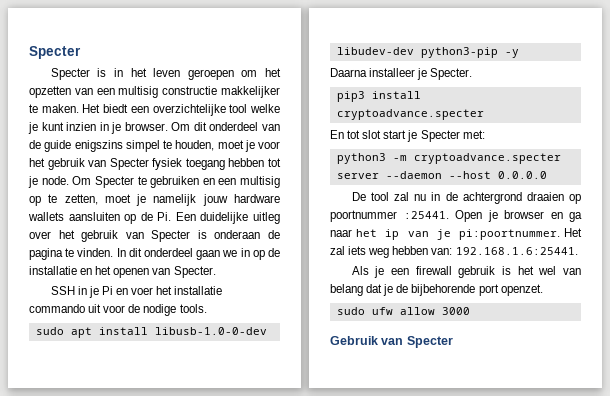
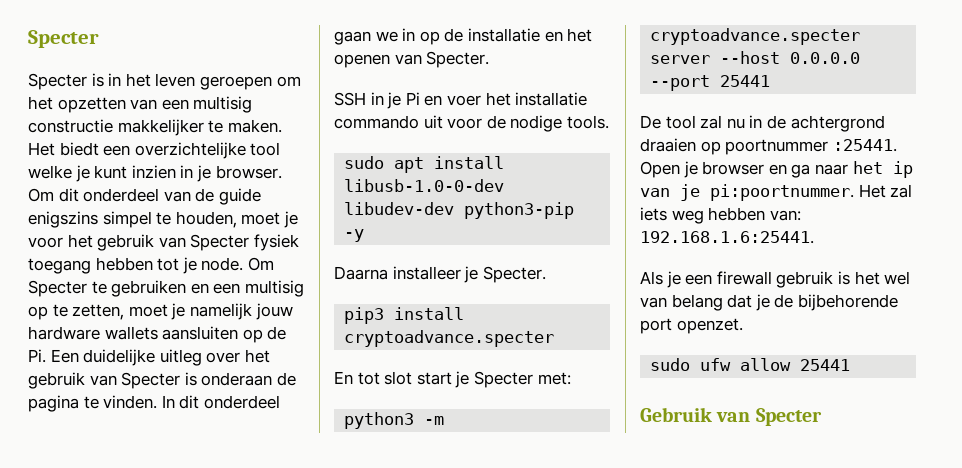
[385,171,442,179] --daemon -> (711, 59) none
(547, 175) none -> [650,75,771,91] --port 25441
[441,307,470,315] 3000 -> [800,359,851,371] 25441

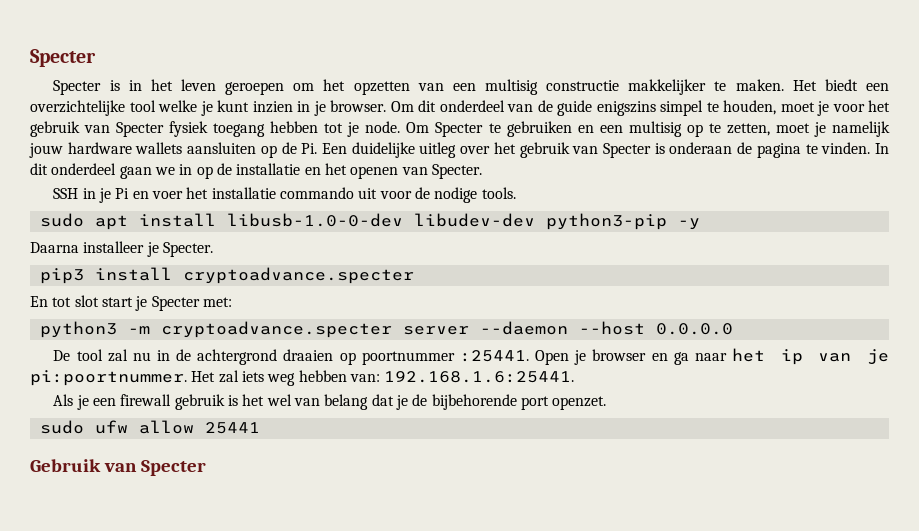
(711, 59) none -> [479,321,568,335] --daemon
[650,75,771,91] --port 25441 -> (733, 329) none

